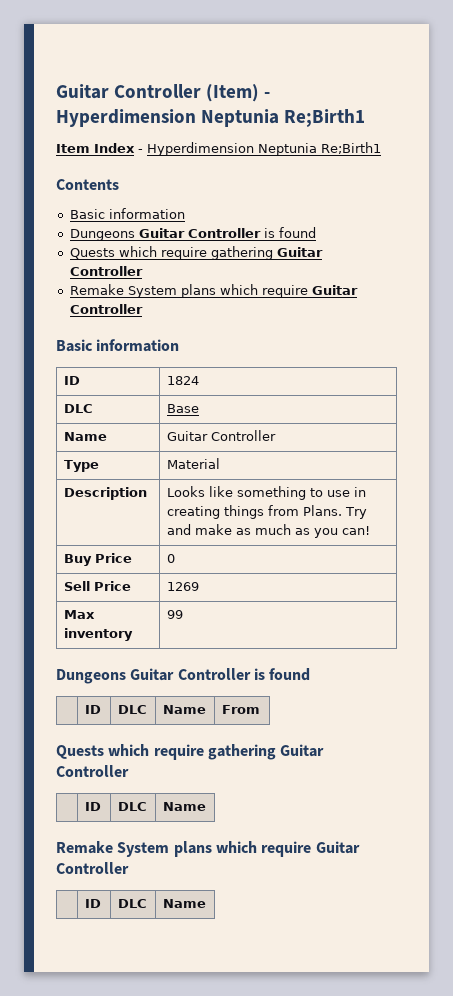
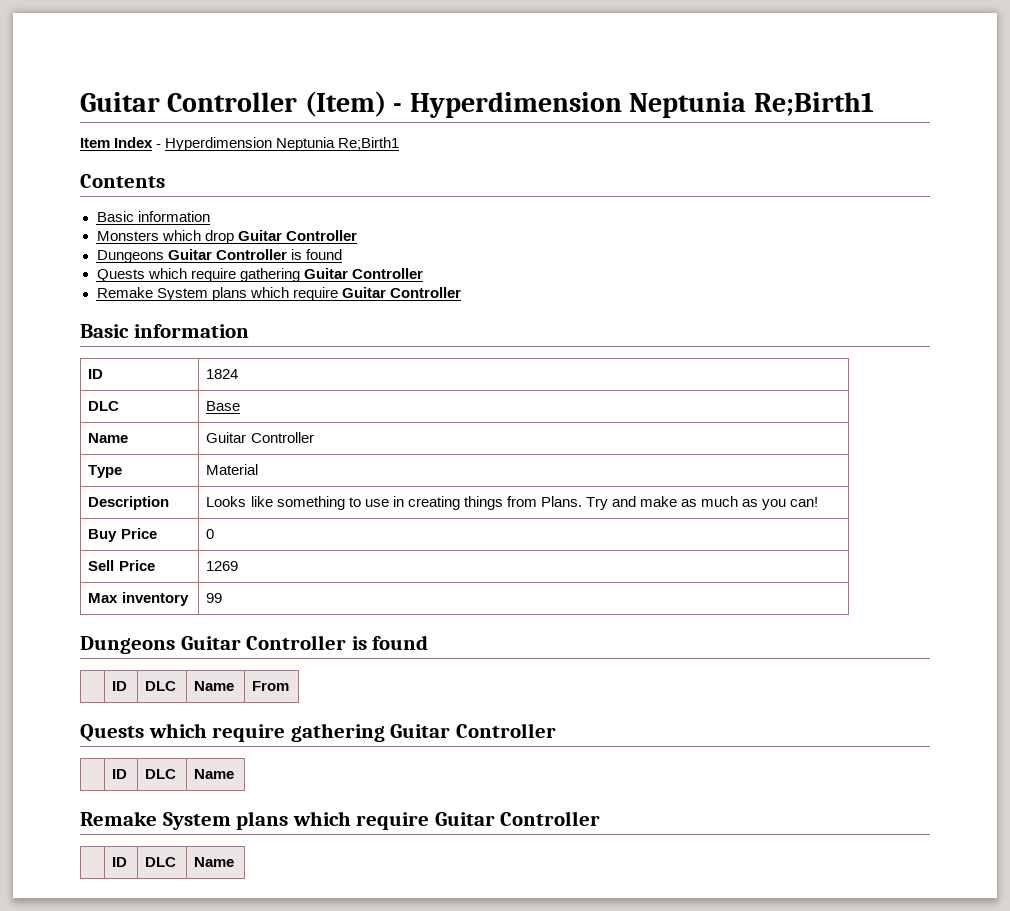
(185, 213) none -> [96,230,357,244] // Monsters which drop Guitar Controller

